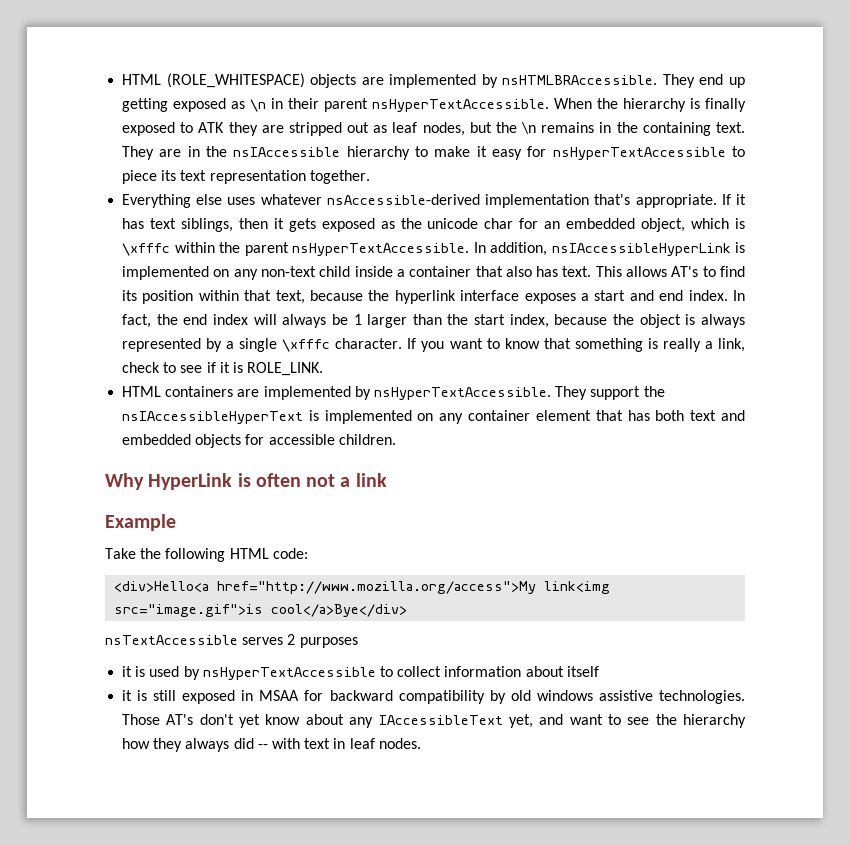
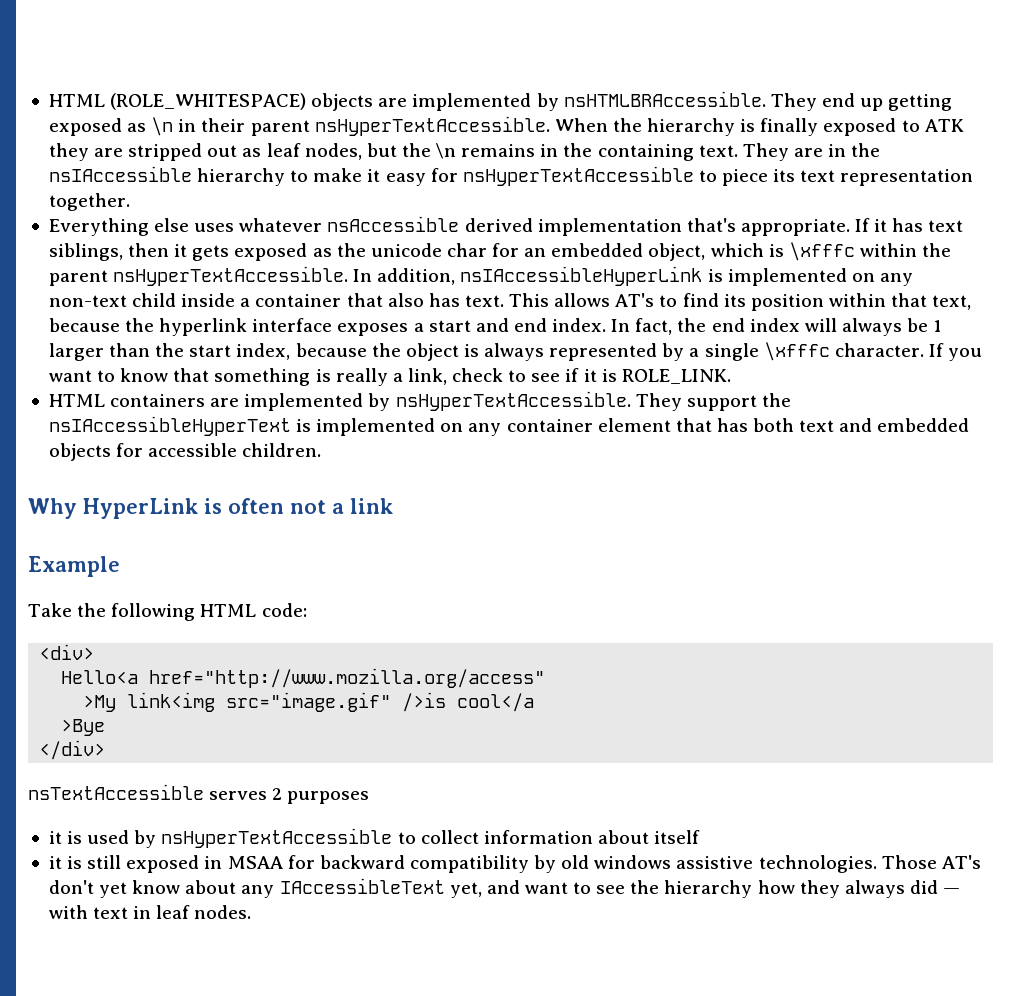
[326,194,480,205] nsAccessible-derived -> [327,216,533,232] nsAccessible derived
[114,581,611,594] [114,604,408,617] <div>Hello<a href="http://www.mozilla.org/access">My link<img src="image.gif">is cool</a>Bye</div> -> [39,644,95,660] [61,668,546,688] [83,692,535,712] [61,719,106,736] [39,740,106,760] <div> // Hello<a href="http://www.mozilla.org/access" // >My link<img src="image.gif" />is cool</a // >Bye // </div>
[257,744,268,749] -- -> [943,888,961,894] —

